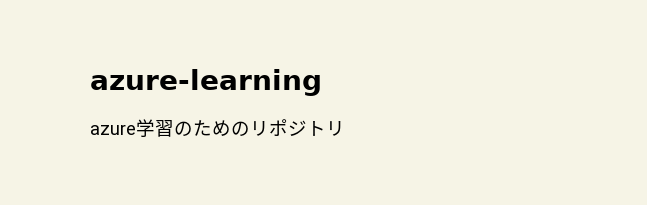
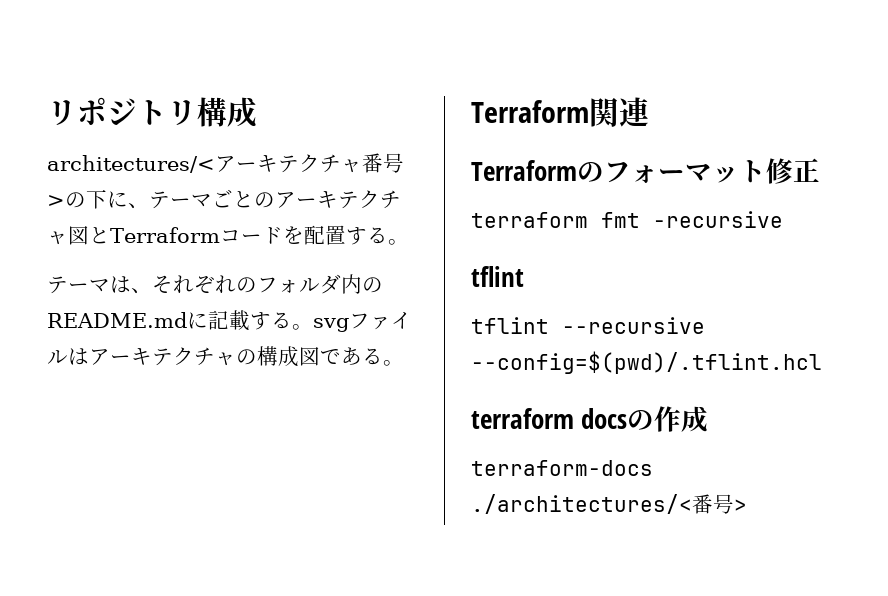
[90,69,322,96] [90,119,345,137] azure-learning // azure学習のためのリポジトリ -> [47,97,257,127] [47,153,404,173] [47,189,401,209] [47,225,409,245] [47,274,383,294] [47,310,412,332] [47,346,404,367] [471,97,649,127] [471,158,820,184] [471,211,783,228] [471,266,524,287] [471,317,705,334] [471,351,822,374] [471,406,709,432] [471,460,653,476] [471,494,747,514] リポジトリ構成 // architectures/<アーキテクチャ番号>の下に、テーマごとのアーキテクチャ図とTerraformコードを配置する。 // テーマは、それぞれのフォルダ内のREADME.mdに記載する。svgファイルはアーキテクチャの構成図である。 // Terraform関連 // Terraformのフォーマット修正 // terraform fmt -recursive // tflint // tflint --recursive --config=$(pwd)/.tflint.hcl // terraform docsの作成 // terraform-docs ./architectures/<番号>

